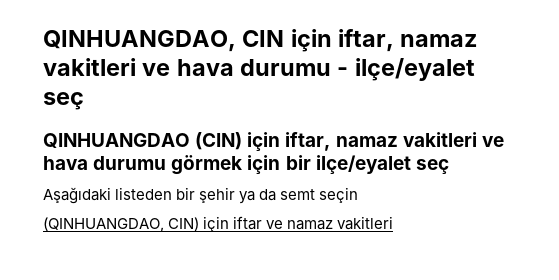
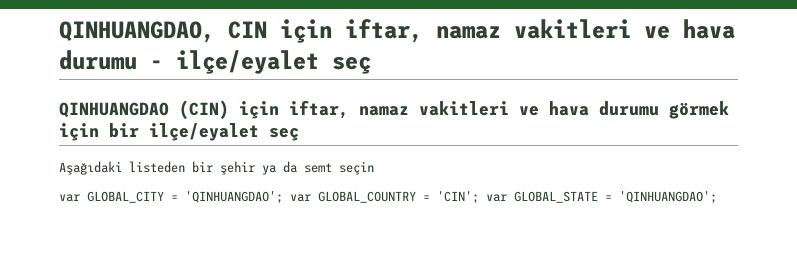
[43,216,394,232] (QINHUANGDAO, CIN) için iftar ve namaz vakitleri -> [59,191,717,204] var GLOBAL_CITY = 'QINHUANGDAO'; var GLOBAL_COUNTRY = 'CIN'; var GLOBAL_STATE = 'QINHUANGDAO';

